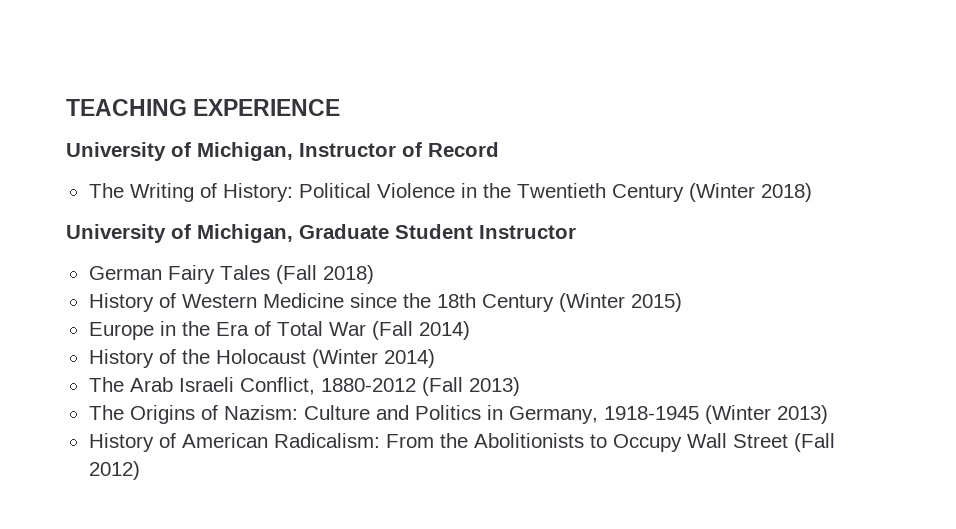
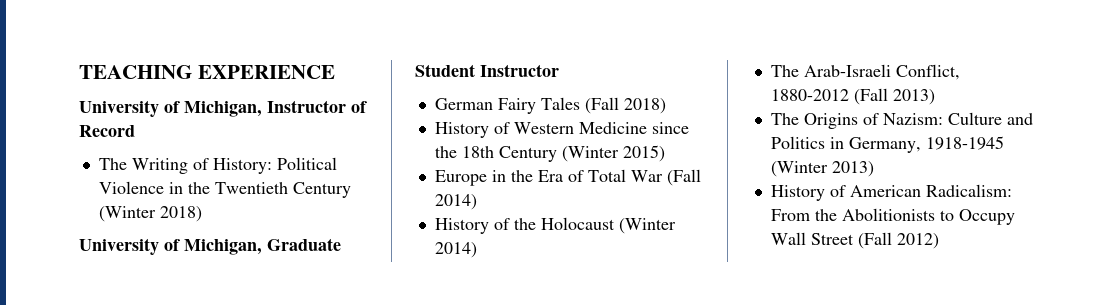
[129,377,234,392] Arab Israeli -> [803,64,891,77] Arab-Israeli

